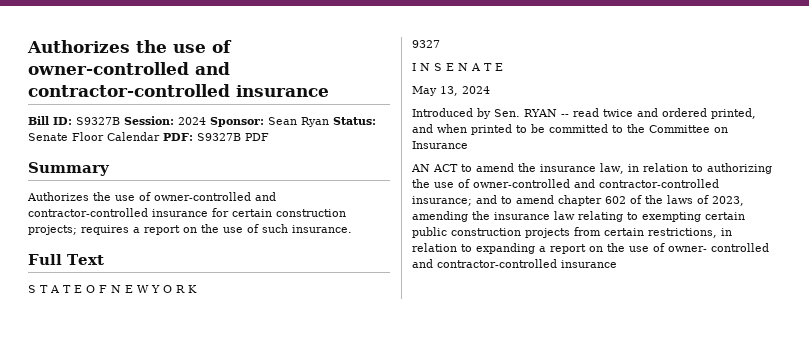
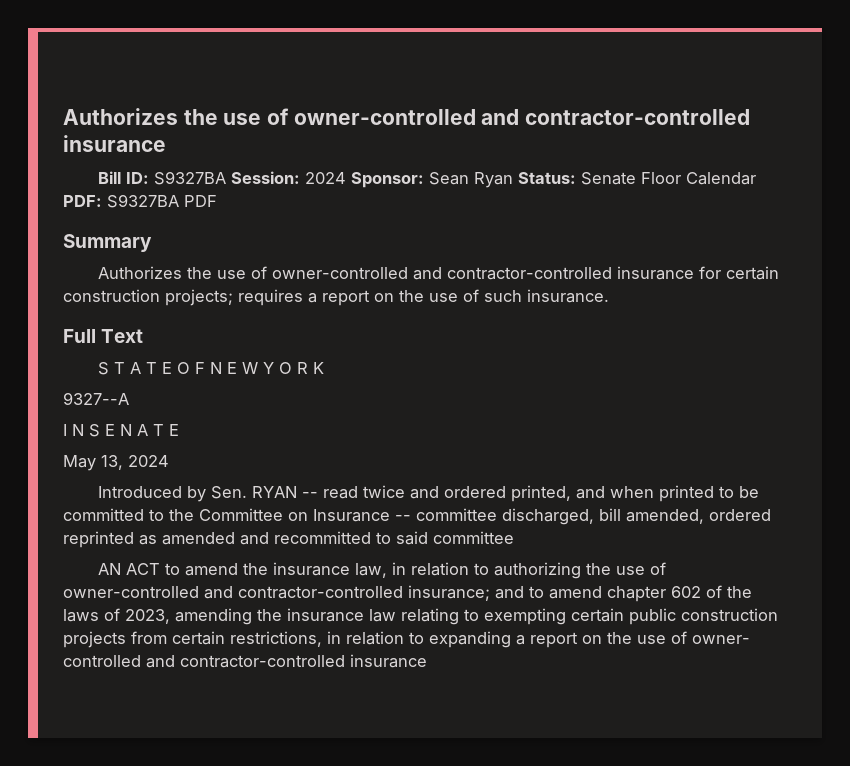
[76,117,120,125] S9327B -> [153,171,226,185] S9327BA
[197,133,241,141] S9327B -> [107,194,179,208] S9327BA
[412,40,440,48] 9327 -> [63,392,129,405] 9327--A
(468, 145) none -> [395,508,771,525] [63,531,514,548] -- committee discharged, bill amended, ordered reprinted as amended and recommitted to said committee

